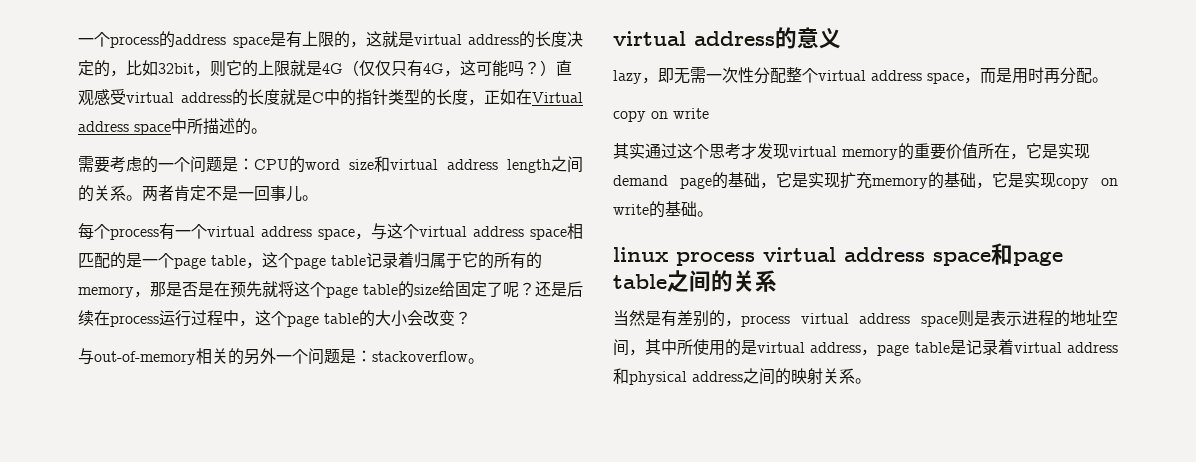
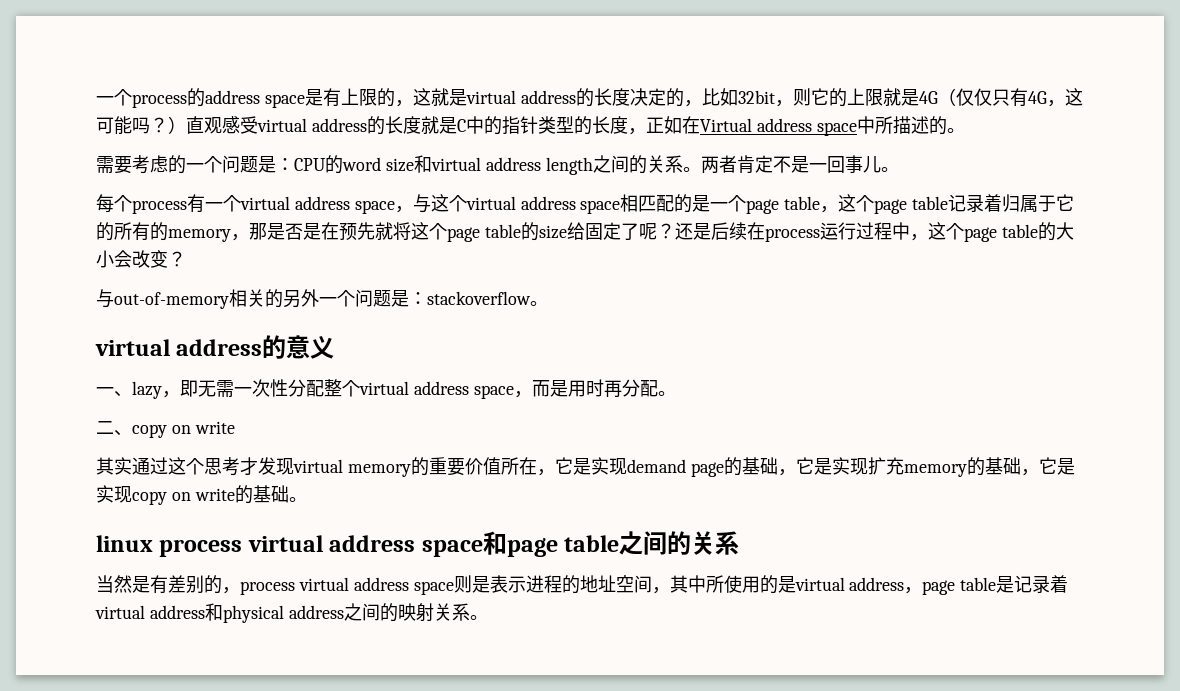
(841, 38) none -> [96,387,132,397] 一、
(1108, 80) none -> [96,421,132,436] 二、

